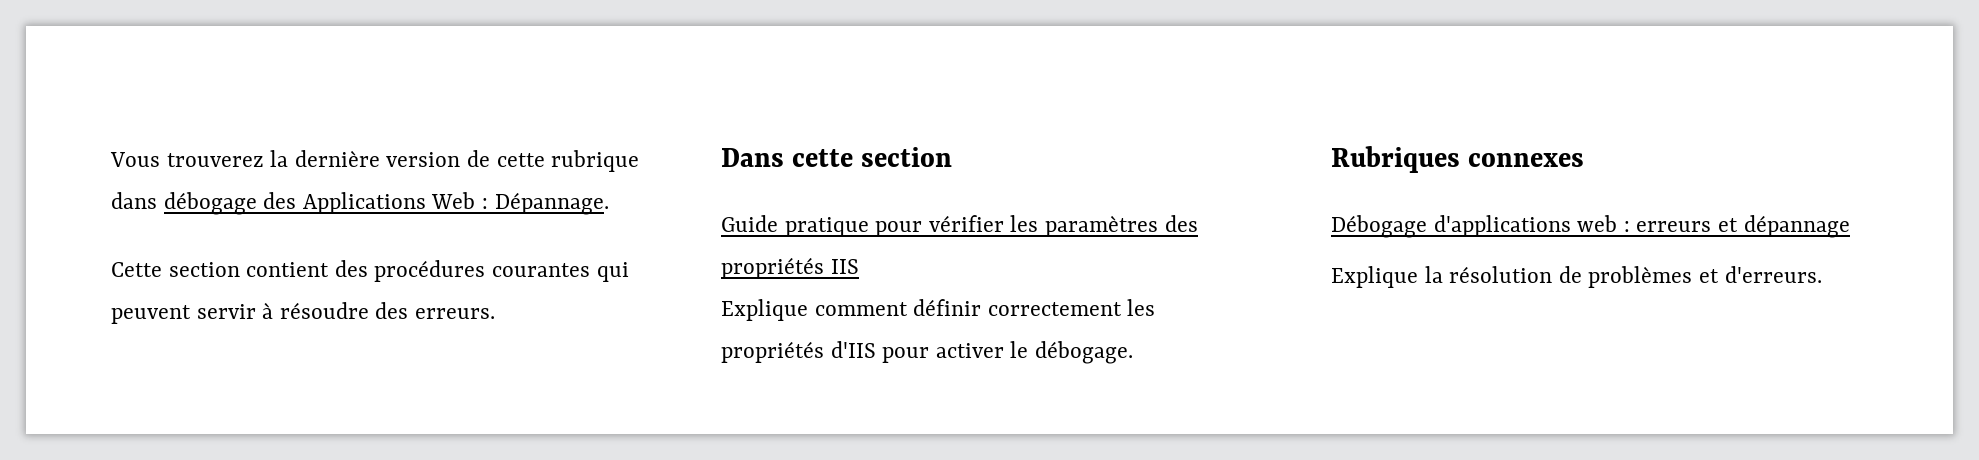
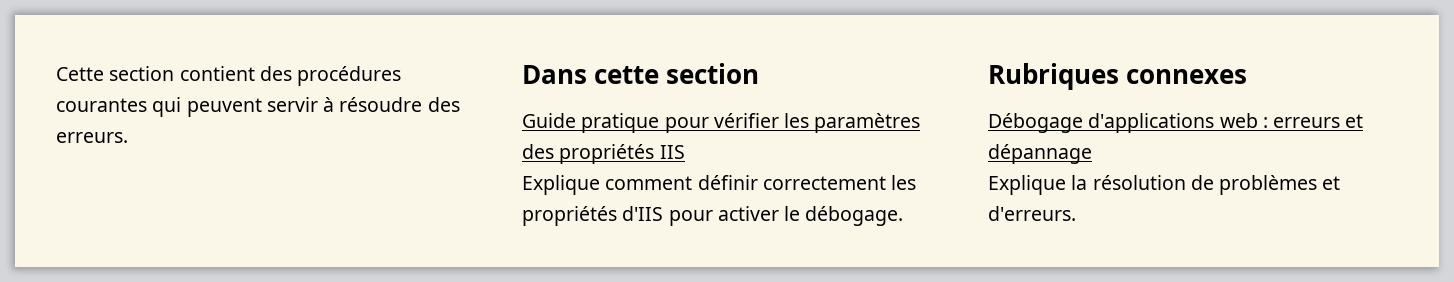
[110,150,640,172] [111,192,609,215] Vous trouverez la dernière version de cette rubrique dans débogage des Applications Web : Dépannage. // -> (56, 74) none

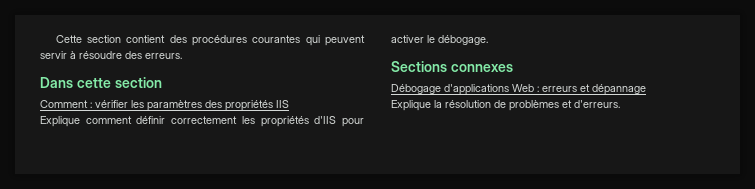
[522,113,709,133] Guide pratique pour -> [40,100,92,108] Comment :
[988,63,1119,90] Rubriques -> [391,61,447,72] Sections
[1219,113,1258,128] web -> [512,84,534,92] Web

